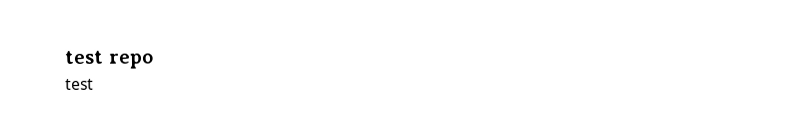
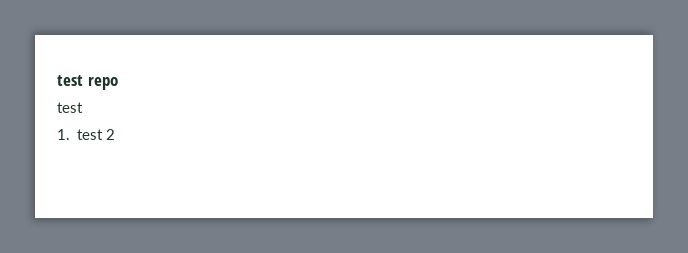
(94, 84) none -> [57,129,116,140] // 1. test 2

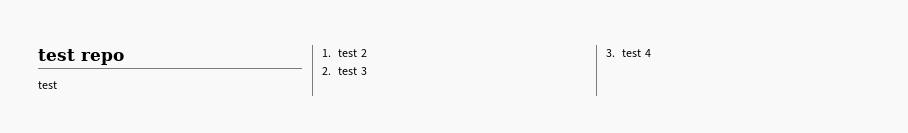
(116, 134) none -> [322,67,367,75] [606,49,651,57] // 2. test 3 // 3. test 4

